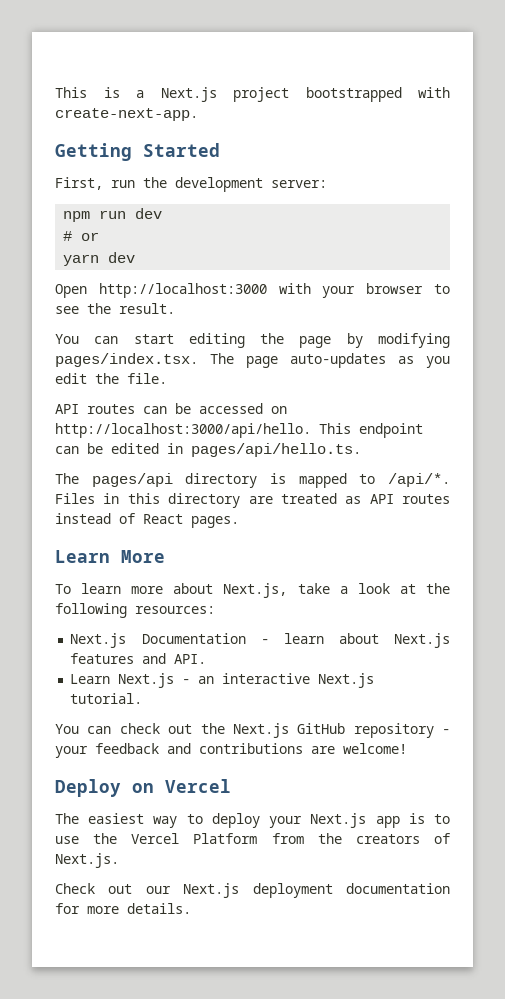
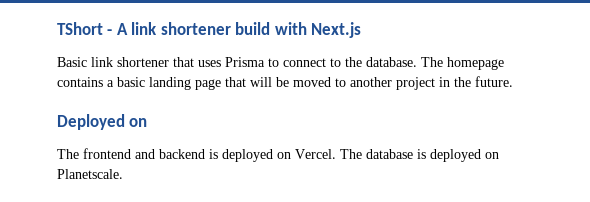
[55,87,450,102] [55,108,198,121] [55,143,220,161] [55,177,327,192] [63,208,163,222] [63,231,100,241] [63,252,136,266] [55,283,451,298] [55,303,175,314] [55,333,450,348] [55,353,450,368] [55,373,167,384] [55,403,287,414] [55,423,423,438] [55,443,361,457] [55,473,450,488] [55,493,450,508] [55,513,239,528] [55,550,165,563] [55,583,450,598] [55,603,215,618] [70,633,450,648] [70,653,207,664] [70,673,375,688] [70,693,143,704] [55,723,450,738] [55,743,407,758] [55,779,231,797] [55,813,451,828] [55,833,451,844] [55,853,119,868] [55,883,450,898] [55,903,191,914] This is a Next.js project bootstrapped with create-next-app. // Getting Started // First, run the development server: // npm run dev // # or // yarn dev // Open http://localhost:3000 with your browser to see the result. // You can start editing the page by modifying pages/index.tsx. The page auto-updates as you edit the file. // API routes can be accessed on http://localhost:3000/api/hello. This endpoint can be edited in pages/api/hello.ts. // The pages/api directory is mapped to /api/*. Files in this directory are treated as API routes instead of React pages. // Learn More // To learn more about Next.js, take a look at the following resources: // Next.js Documentation - learn about Next.js features and API. // Learn Next.js - an interactive Next.js tutorial. // You can check out the Next.js GitHub repository - your feedback and contributions are welcome! // Deploy on Vercel // The easiest way to deploy your Next.js app is to use the Vercel Platform from the creators of Next.js. // Check out our Next.js deployment documentation for more details. -> [57,22,362,38] [57,57,504,70] [57,76,513,90] [57,114,148,130] [57,148,499,162] [57,169,123,179] TShort - A link shortener build with Next.js // Basic link shortener that uses Prisma to connect to the database. The homepage contains a basic landing page that will be moved to another project in the future. // Deployed on // The frontend and backend is deployed on Vercel. The database is deployed on Planetscale.

